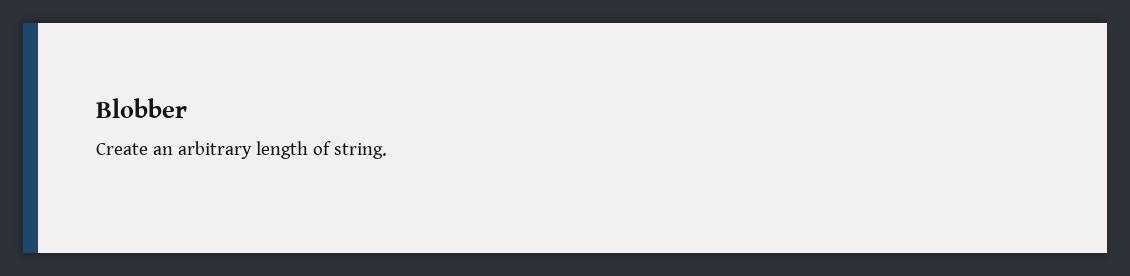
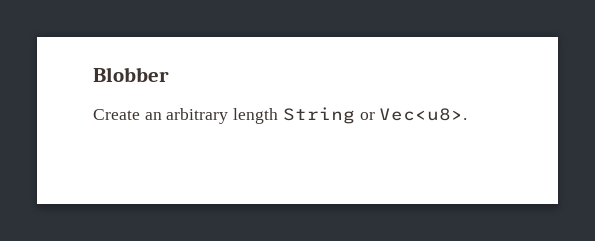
[312,141,387,159] of string. -> [282,107,468,124] String or Vec<u8>.

